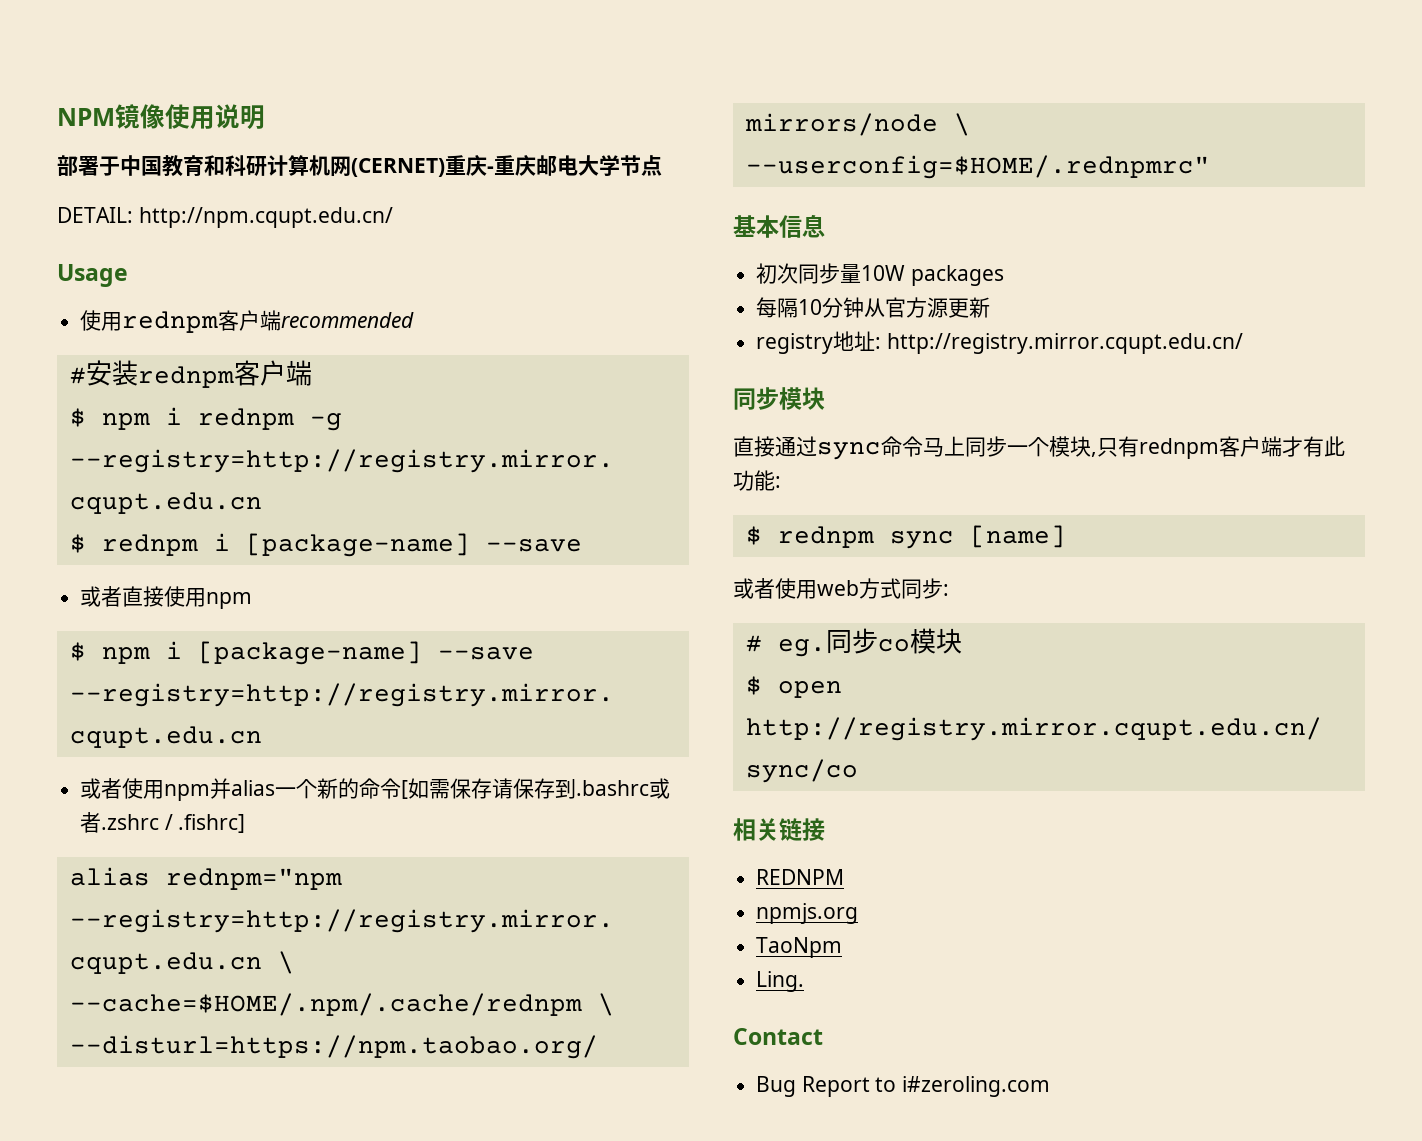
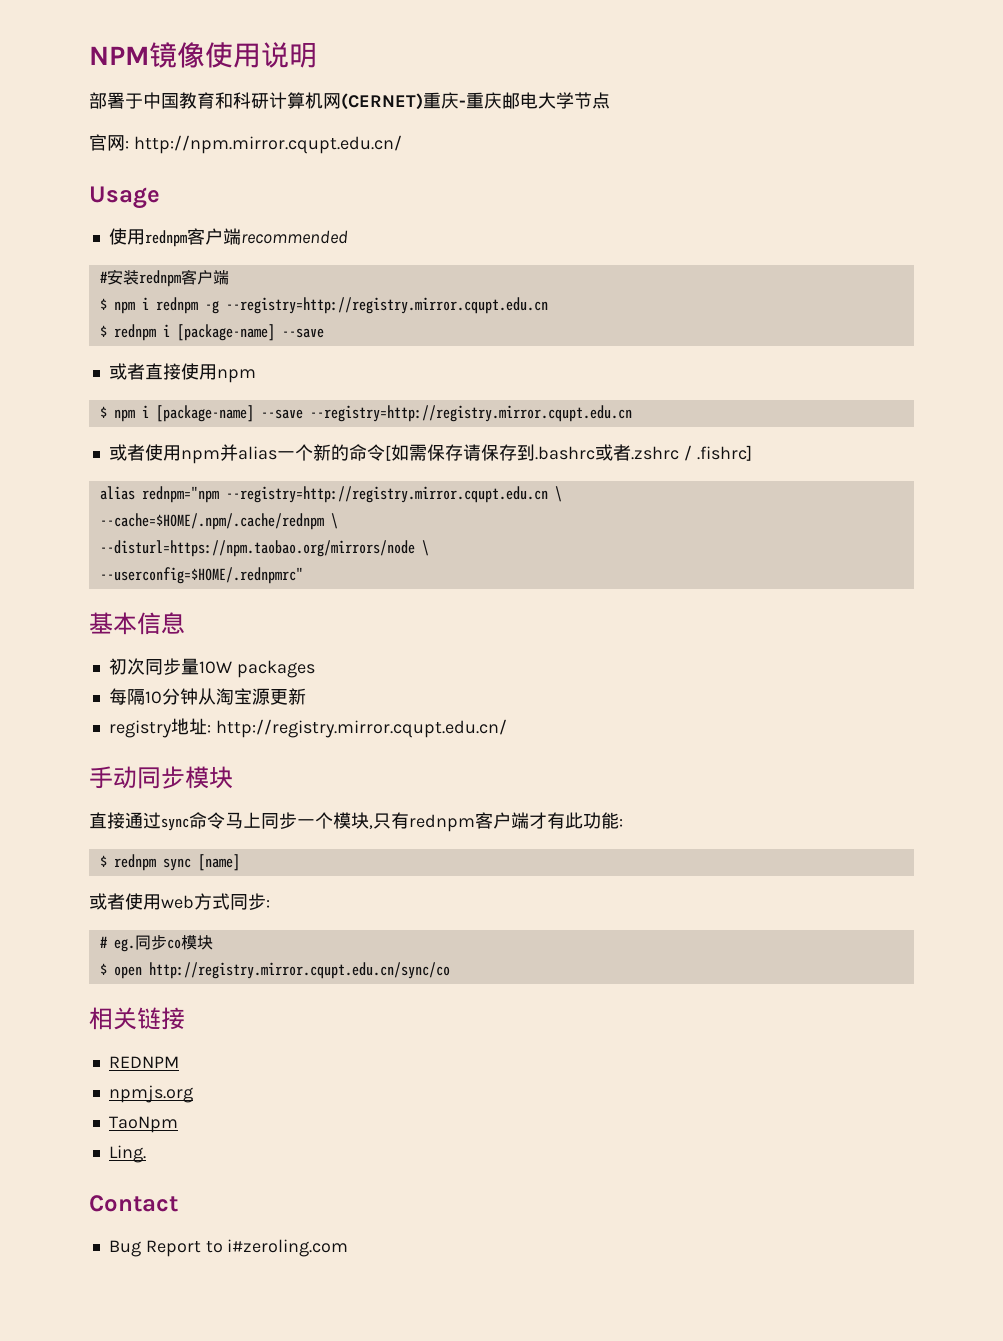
[57,207,393,228] DETAIL: http://npm.cqupt.edu.cn/ -> [89,134,402,154] 官网: http://npm.mirror.cqupt.edu.cn/
[885,297,928,318] 官方 -> [215,688,252,705] 淘宝
(1243, 343) none -> [89,766,137,789] 手动

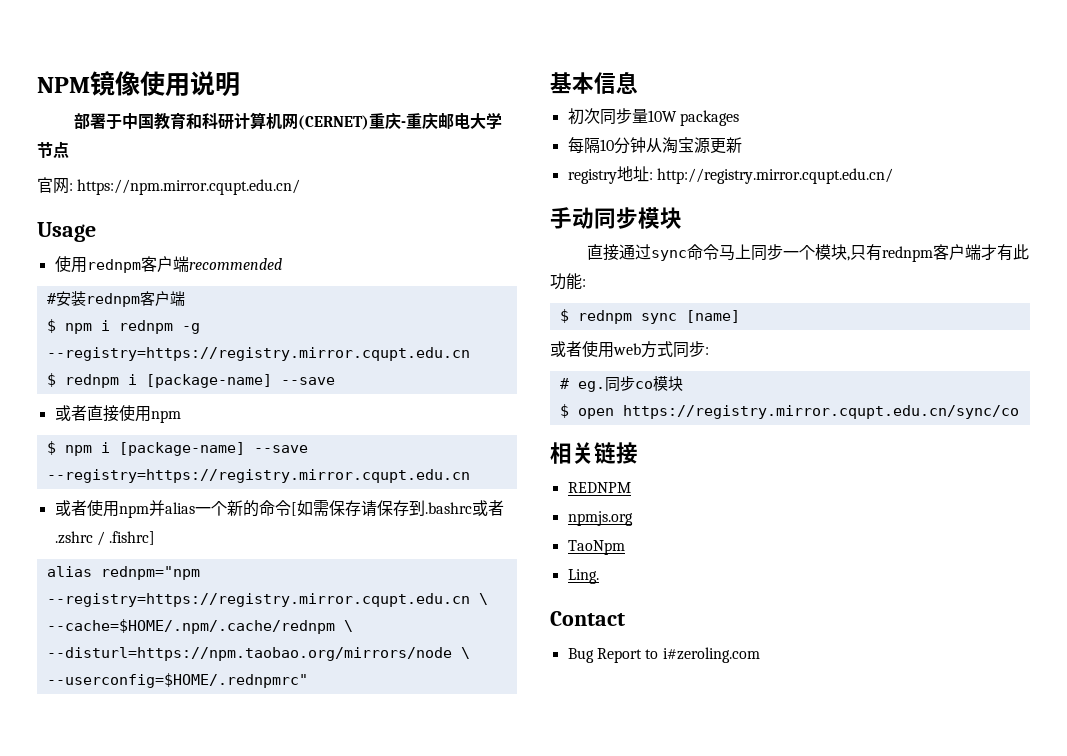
[133,135,402,154] http://npm.mirror.cqupt.edu.cn/ -> [77,179,301,195] https://npm.mirror.cqupt.edu.cn/
[225,297,548,314] --registry=http://registry.mirror.cqupt.edu.cn -> [46,347,470,361] --registry=https://registry.mirror.cqupt.edu.cn
[309,405,632,422] --registry=http://registry.mirror.cqupt.edu.cn -> [46,469,470,483] --registry=https://registry.mirror.cqupt.edu.cn
[225,486,548,503] --registry=http://registry.mirror.cqupt.edu.cn -> [46,593,470,607] --registry=https://registry.mirror.cqupt.edu.cn
[148,962,450,979] http://registry.mirror.cqupt.edu.cn/sync/co -> [622,405,1019,419] https://registry.mirror.cqupt.edu.cn/sync/co

